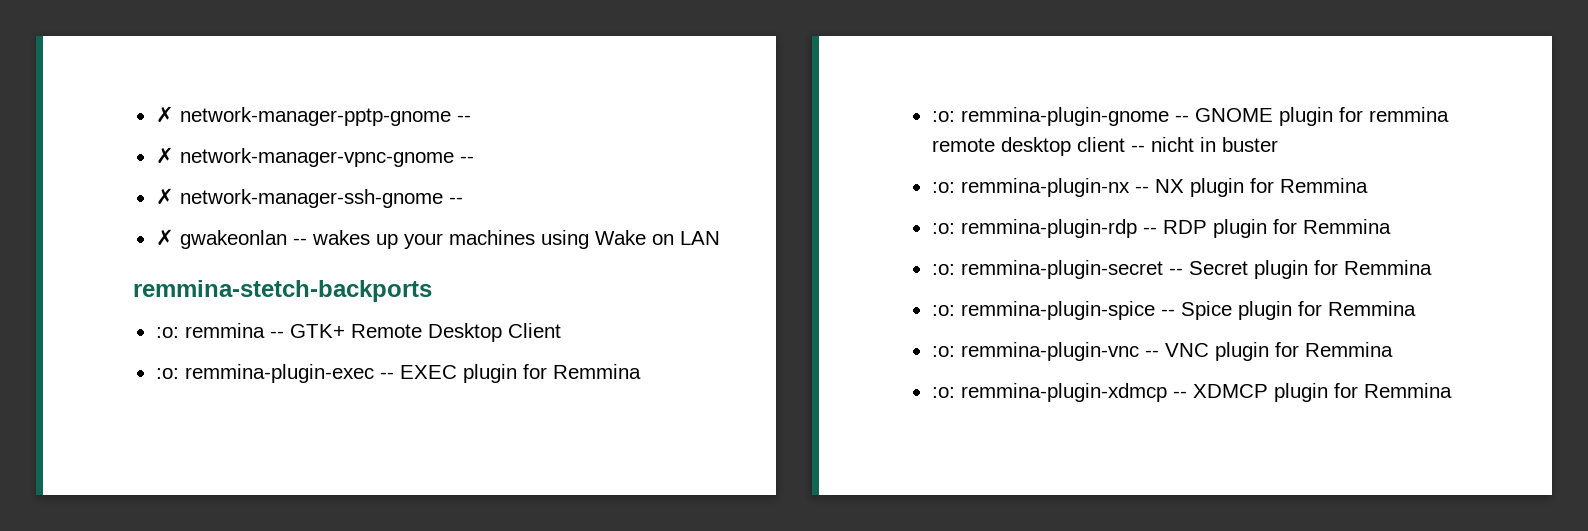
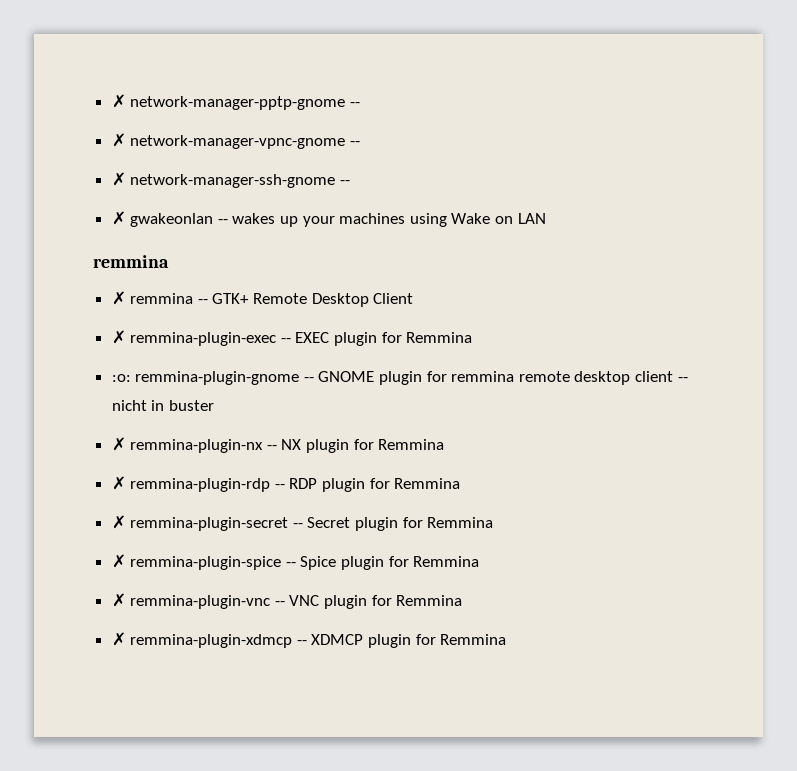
[133,280,432,302] [155,327,179,338] remmina-stetch-backports // :o: -> [93,255,169,268] [111,291,126,305] remmina // ✗
[155,368,179,379] :o: -> [111,330,126,344] ✗
[931,182,955,193] :o: -> [111,437,126,451] ✗
[931,223,955,234] :o: -> [111,476,126,490] ✗
[931,264,955,275] :o: -> [111,515,126,529] ✗
[931,305,955,316] :o: -> [111,554,126,568] ✗
[931,346,955,357] :o: -> [111,593,126,607] ✗
[931,387,955,398] :o: -> [111,632,126,646] ✗

